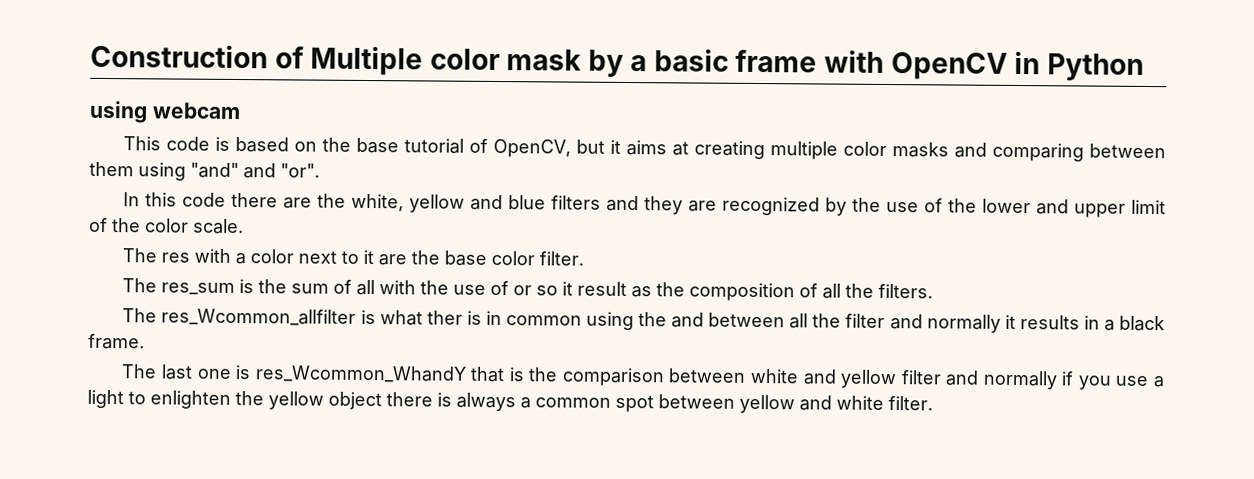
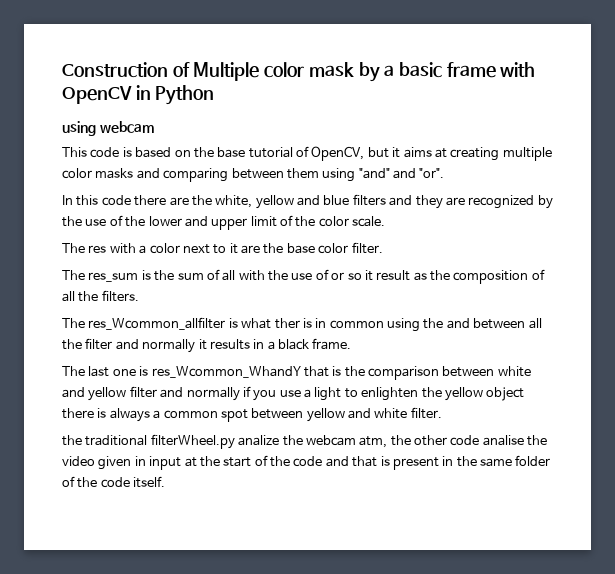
(933, 403) none -> [62,434,548,449] [62,455,551,470] [62,476,166,488] // the traditional filterWheel.py analize the webcam atm, the other code analise the video given in input at the start of the code and that is present in the same folder of the code itself.

